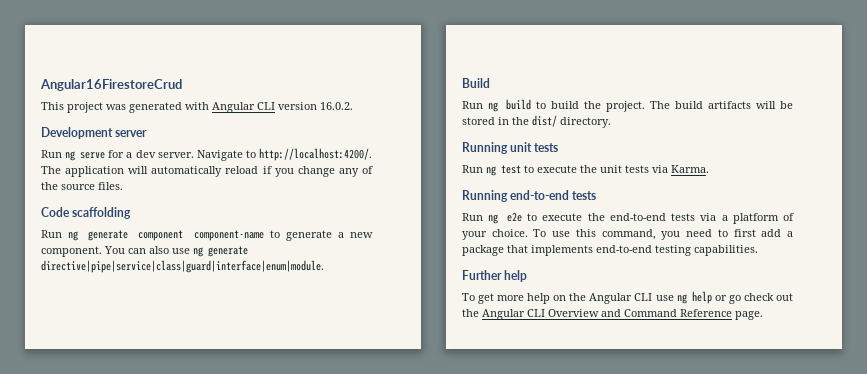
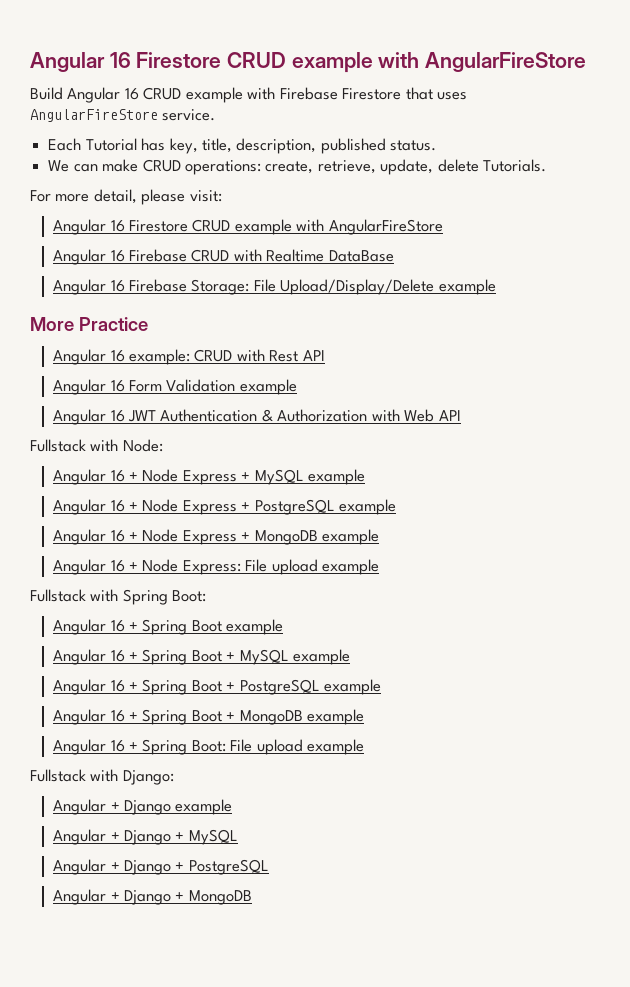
[40,79,182,91] [41,102,353,113] [41,127,148,139] [41,148,372,161] [41,166,373,177] [41,182,123,190] [41,207,132,219] [41,230,373,241] [41,246,248,257] [41,260,324,273] [462,78,490,88] [462,99,793,112] [462,115,611,128] [462,142,559,154] [462,165,709,176] [462,190,597,202] [462,212,794,224] [462,229,793,240] [462,245,758,256] [462,270,528,282] [462,291,793,304] [462,309,763,320] Angular16FirestoreCrud // This project was generated with Angular CLI version 16.0.2. // Development server // Run ng serve for a dev server. Navigate to http://localhost:4200/. The application will automatically reload if you change any of the source files. // Code scaffolding // Run ng generate component component-name to generate a new component. You can also use ng generate directive|pipe|service|class|guard|interface|enum|module. // Build // Run ng build to build the project. The build artifacts will be stored in the dist/ directory. // Running unit tests // Run ng test to execute the unit tests via Karma. // Running end-to-end tests // Run ng e2e to execute the end-to-end tests via a platform of your choice. To use this command, you need to first add a package that implements end-to-end testing capabilities. // Further help // To get more help on the Angular CLI use ng help or go check out the Angular CLI Overview and Command Reference page. -> [30,52,587,73] [30,87,468,103] [30,109,216,122] [48,138,437,154] [48,159,547,175] [30,189,222,205] [53,219,443,235] [53,249,394,265] [53,279,496,295] [30,317,148,331] [53,349,325,365] [53,379,297,395] [53,409,461,425] [30,439,163,452] [53,469,366,485] [53,499,397,515] [53,529,380,545] [53,559,380,575] [30,589,207,605] [53,619,284,635] [53,649,351,665] [53,679,382,695] [53,709,365,725] [53,739,365,755] [30,769,174,785] [53,799,233,815] [53,829,238,845] [53,859,269,875] [53,889,252,905] Angular 16 Firestore CRUD example with AngularFireStore // Build Angular 16 CRUD example with Firebase Firestore that uses AngularFireStore service. // Each Tutorial has key, title, description, published status. // We can make CRUD operations: create, retrieve, update, delete Tutorials. // For more detail, please visit: // Angular 16 Firestore CRUD example with AngularFireStore // Angular 16 Firebase CRUD with Realtime DataBase // Angular 16 Firebase Storage: File Upload/Display/Delete example // More Practice // Angular 16 example: CRUD with Rest API // Angular 16 Form Validation example // Angular 16 JWT Authentication & Authorization with Web API // Fullstack with Node: // Angular 16 + Node Express + MySQL example // Angular 16 + Node Express + PostgreSQL example // Angular 16 + Node Express + MongoDB example // Angular 16 + Node Express: File upload example // Fullstack with Spring Boot: // Angular 16 + Spring Boot example // Angular 16 + Spring Boot + MySQL example // Angular 16 + Spring Boot + PostgreSQL example // Angular 16 + Spring Boot + MongoDB example // Angular 16 + Spring Boot: File upload example // Fullstack with Django: // Angular + Django example // Angular + Django + MySQL // Angular + Django + PostgreSQL // Angular + Django + MongoDB

